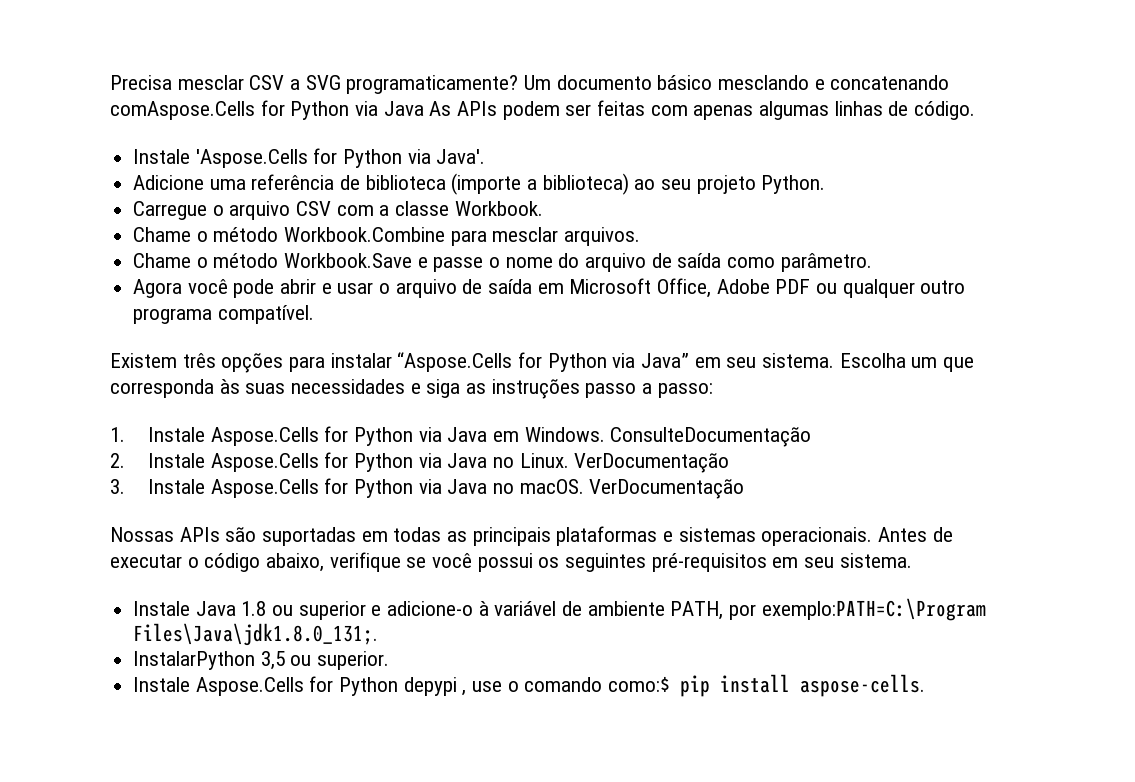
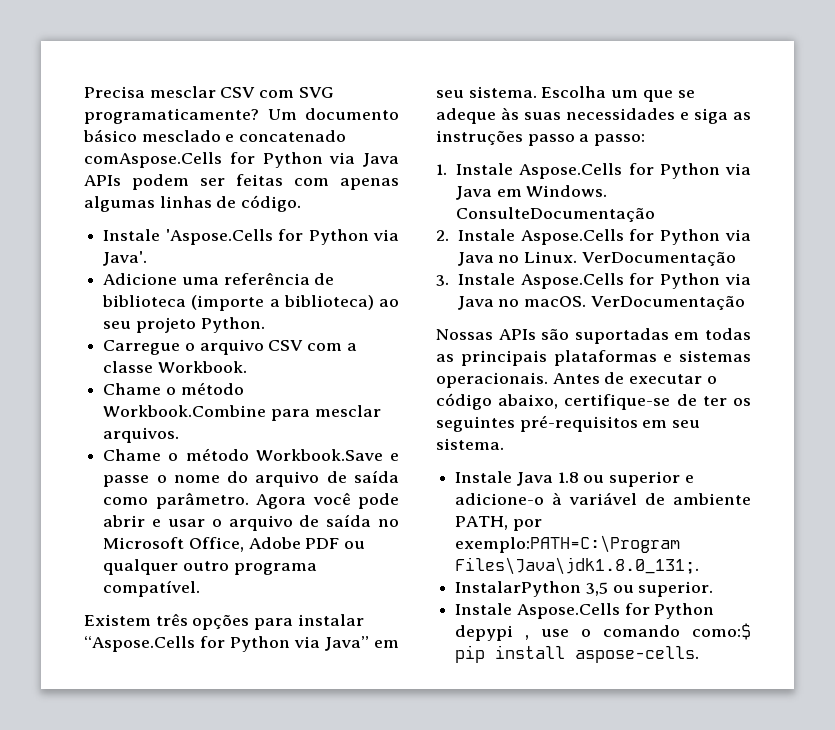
[290,79,301,90] a -> [259,90,295,98] com
[718,75,950,90] mesclando e concatenando -> [141,130,347,142] mesclado e concatenado
[429,101,452,116] As -> (399, 160) none
(872, 262) // -> (249, 500) none
[537,283,564,294] em -> [378,519,399,527] no
[110,379,214,398] corresponda -> [677,90,695,98] [436,108,496,124] se adeque
[329,552,533,572] verifique se você possui -> [564,394,727,410] certifique-se de ter

